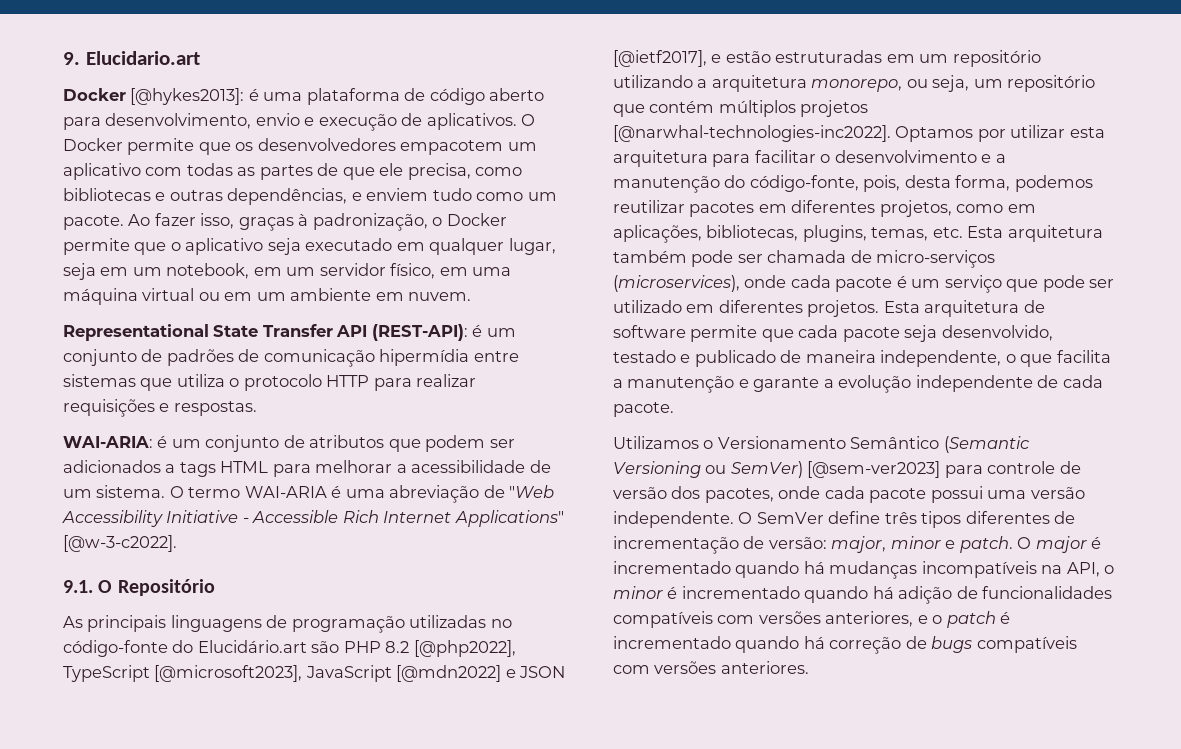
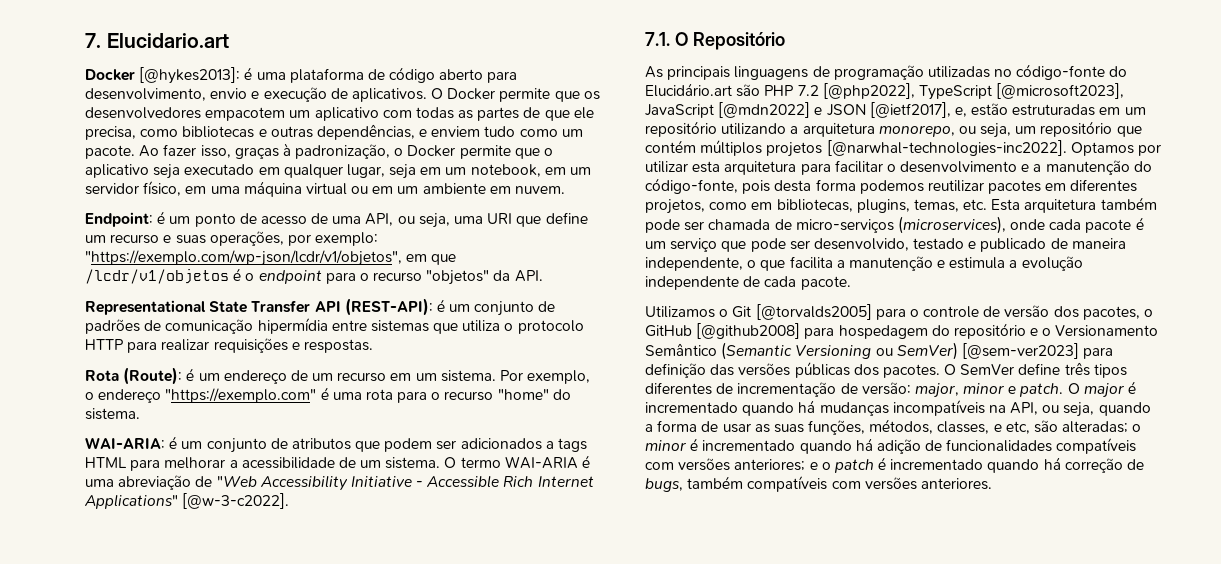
[63,52,80,65] 9. -> [85,33,101,48] 7.
(472, 296) none -> [85,211,588,228] [85,231,379,246] [85,250,457,266] [85,268,543,285] // Endpoint: é um ponto de acesso de uma API, ou seja, uma URI que define um recurso e suas operações, por exemplo: "https://exemplo.com/wp-json/lcdr/v1/objetos", em que /lcdr/v1/objetos é o endpoint para o recurso "objetos" da API.
(257, 408) none -> [85,367,591,385] [85,387,571,403] [85,408,140,420] // Rota (Route): é um endereço de um recurso em um sistema. Por exemplo, o endereço "https://exemplo.com" é uma rota para o recurso "home" do sistema.
[63,580,93,593] 9.1. -> [645,32,670,46] 7.1.
[385,641,410,653] 8.2 -> [797,85,819,96] 7.2
[711,54,722,63] e -> [954,107,967,117] e,
[863,175,1011,192] pois, desta forma, -> [742,179,856,194] pois desta forma
[613,225,702,243] aplicações, -> (773, 206) none
[613,300,1045,317] [613,325,938,342] utilizado em diferentes projetos. Esta arquitetura de software permite que cada pacote seja -> (810, 245) none
[753,377,820,392] garante -> [949,257,1006,269] estimula
(714, 444) none -> [732,304,1154,320] [645,323,1052,339] Git [@torvalds2005] para o controle de versão dos pacotes, o GitHub [@github2008] para hospedagem do repositório e o
[987,461,1081,474] [613,486,1085,503] [613,511,734,528] controle de versão dos pacotes, onde cada pacote possui uma versão independente. -> [645,362,940,378] definição das versões públicas dos pacotes.
(1100, 569) none -> [1042,402,1151,417] [645,419,1129,435] ou seja, quando a forma de usar as suas funções, métodos, classes, e etc, são alteradas;
[825,611,914,627] anteriores, -> [734,459,806,471] anteriores;
[931,636,973,653] bugs -> [645,476,744,492] bugs, também

